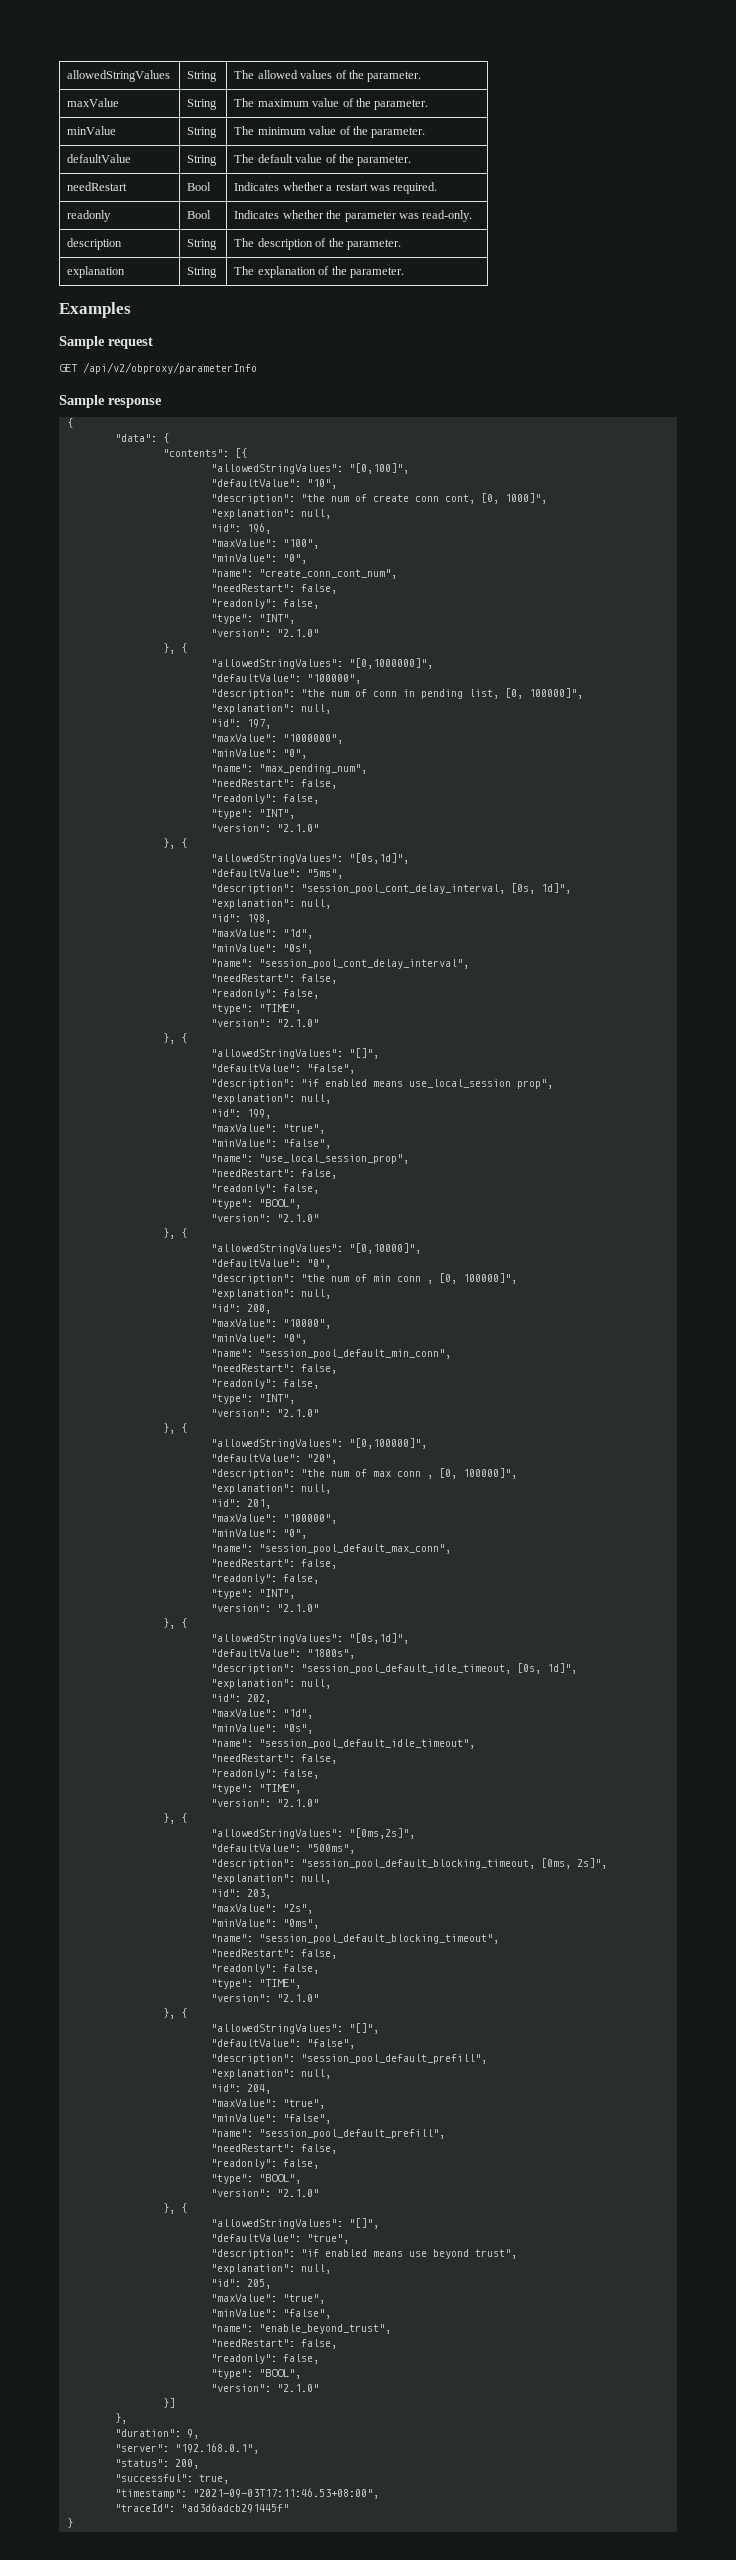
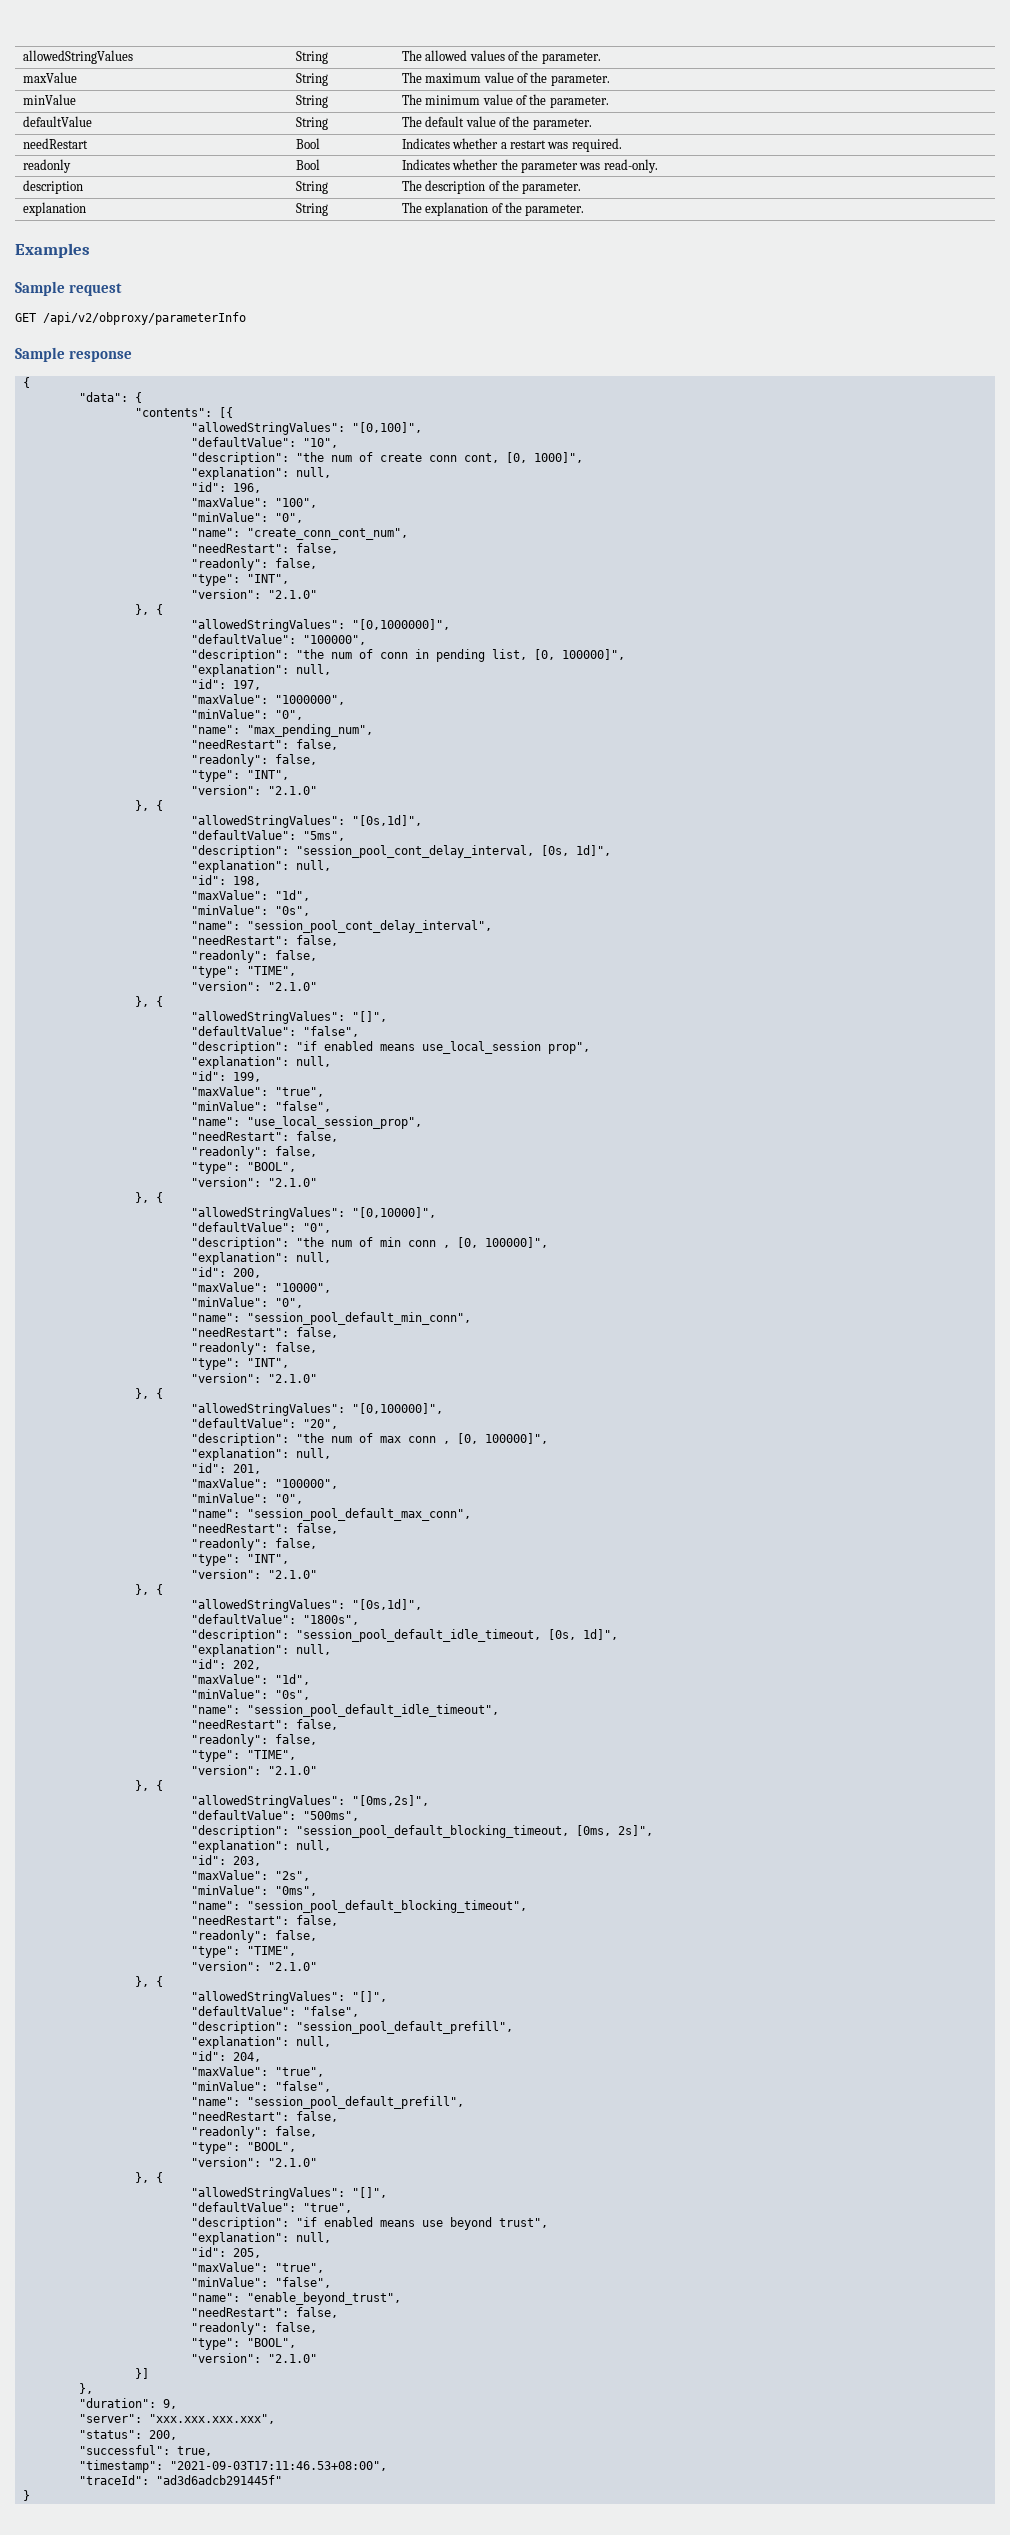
[174,2443,259,2454] "192.168.0.1", -> [148,2414,275,2424] "xxx.xxx.xxx.xxx",

